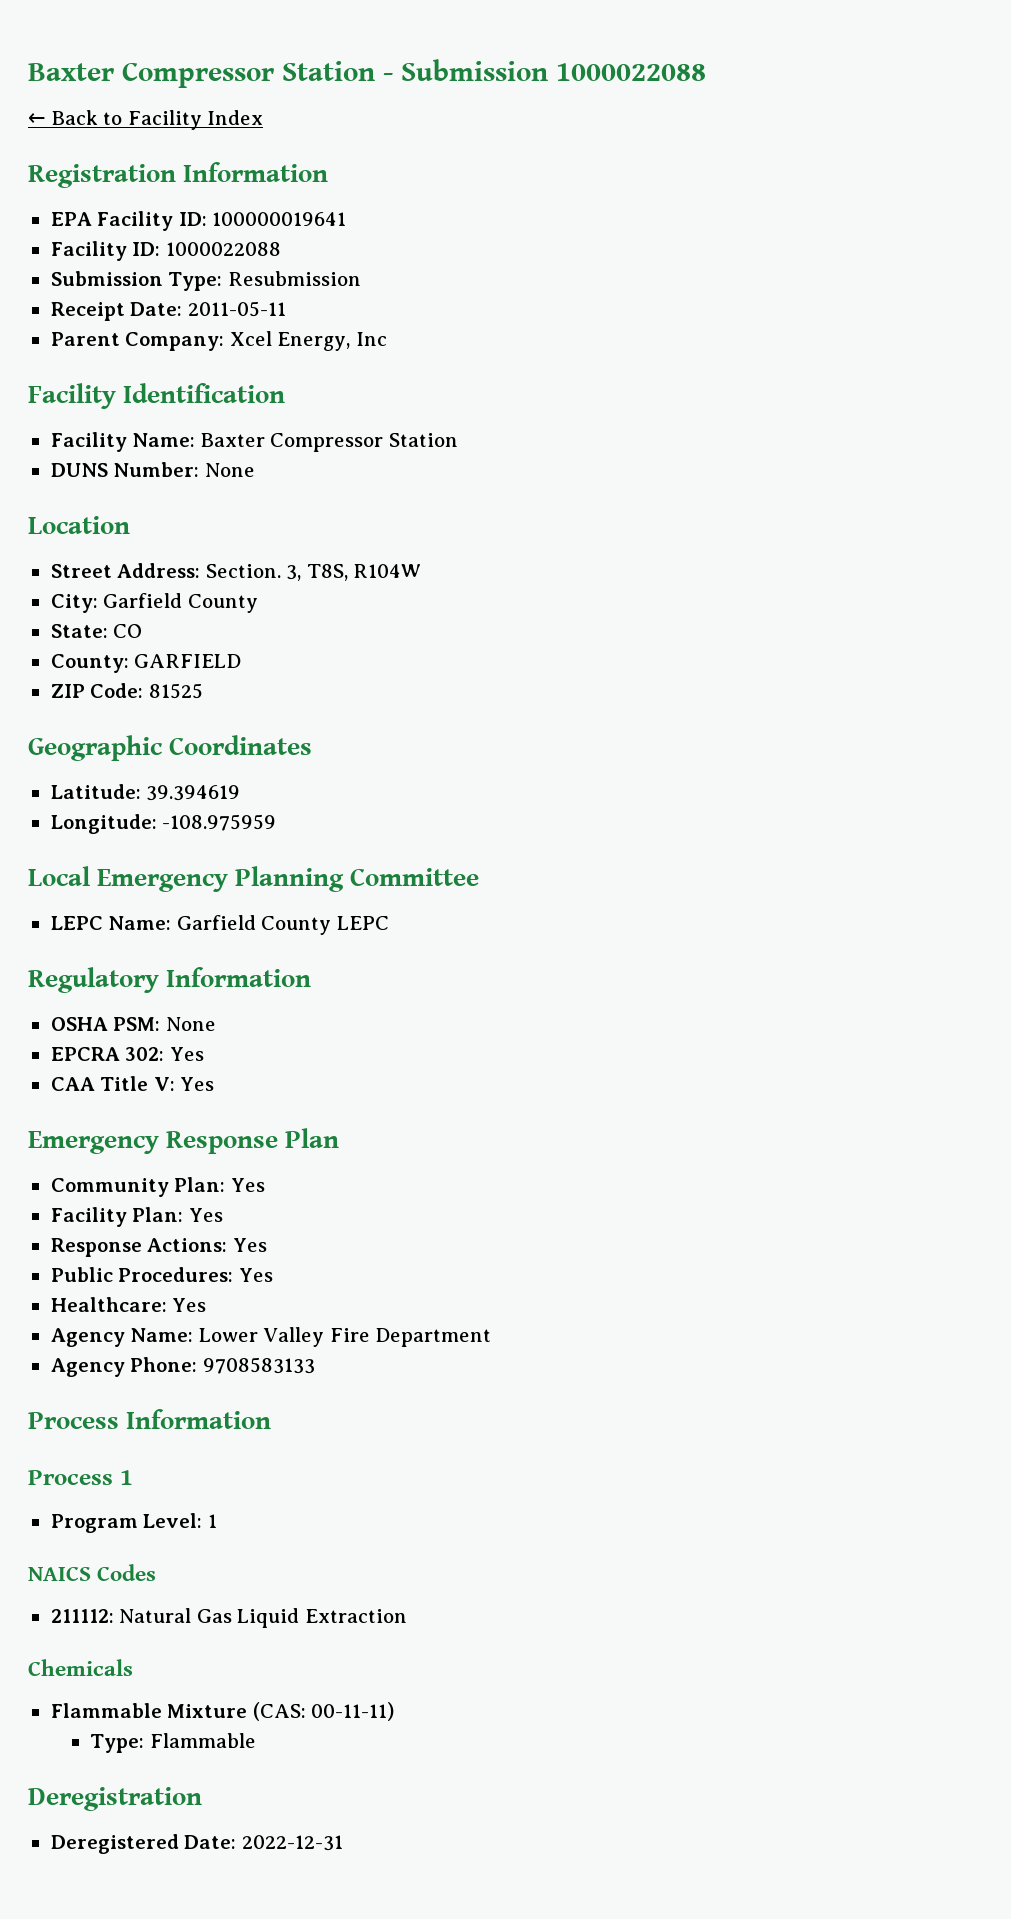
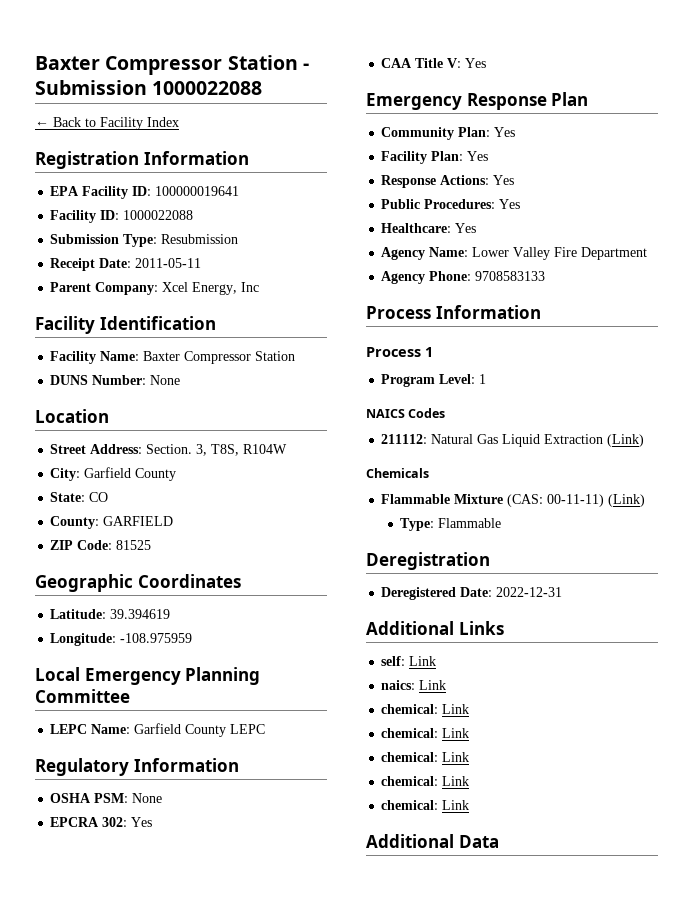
(407, 1616) none -> [607,434,645,447] (Link)
(395, 1711) none -> [608,494,646,507] (Link)
(343, 1843) none -> [366,621,504,635] [381,656,437,666] [381,680,447,690] [381,704,470,714] [381,728,470,738] [381,752,470,762] [381,776,470,786] [381,800,470,810] [366,834,499,848] // Additional Links // self: Link // naics: Link // chemical: Link // chemical: Link // chemical: Link // chemical: Link // chemical: Link // Additional Data

